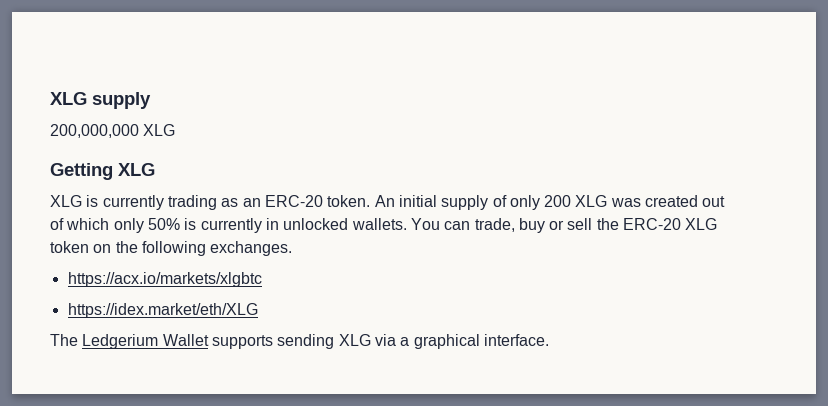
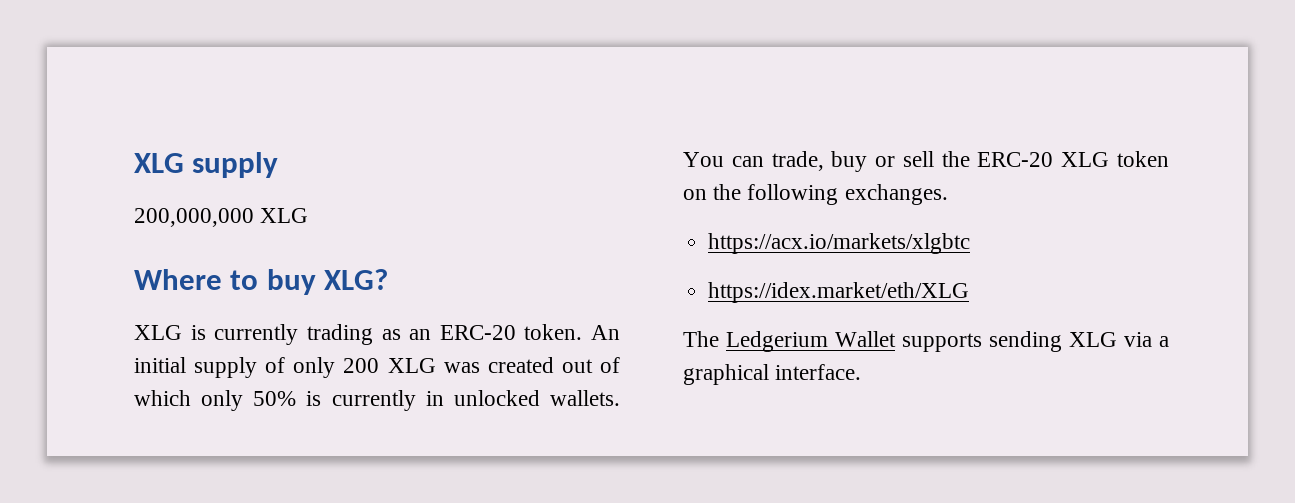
[50,163,155,180] Getting XLG -> [134,269,389,295] Where to buy XLG?

